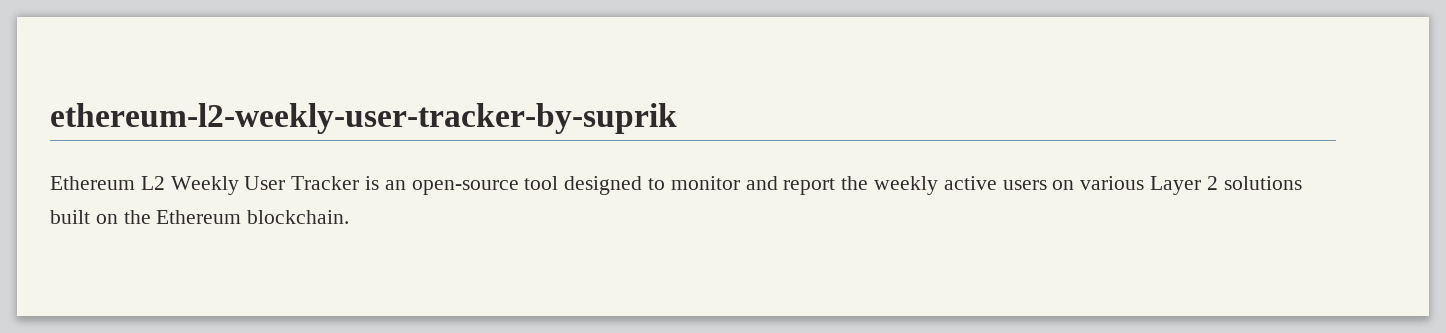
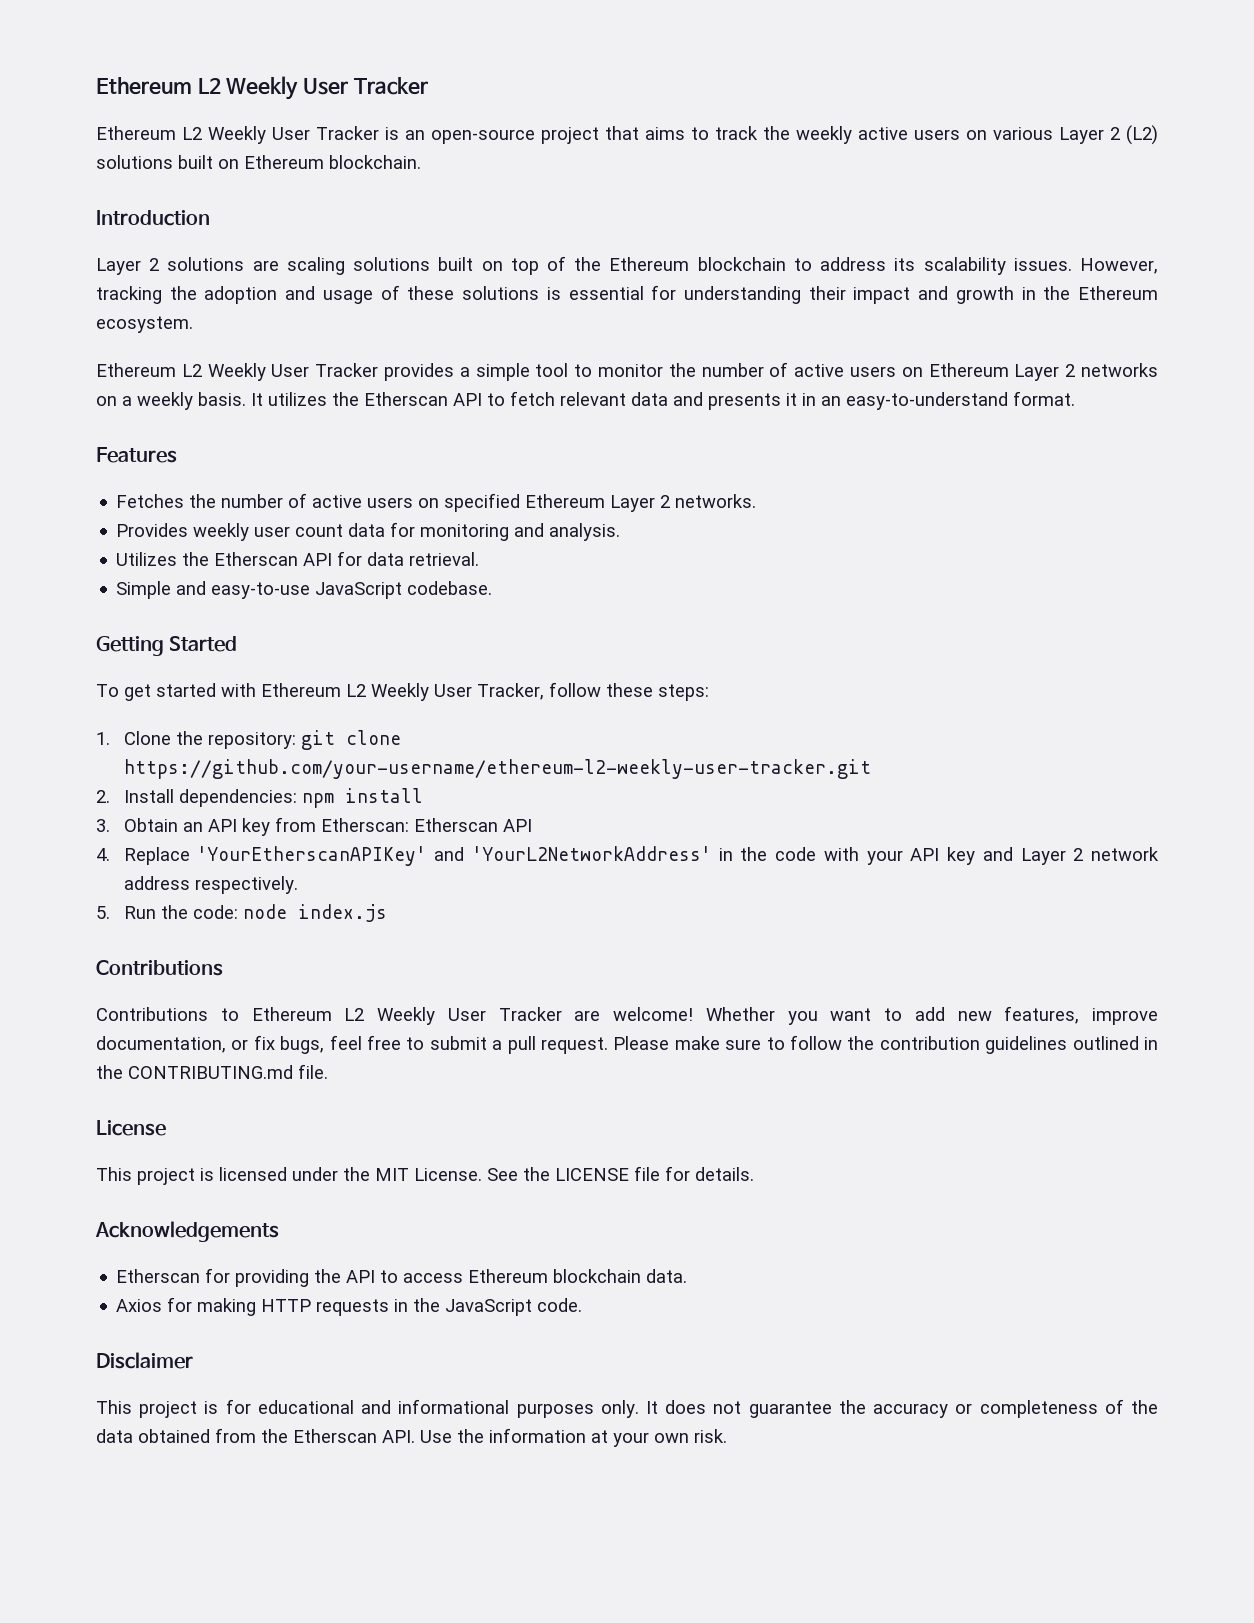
[50,103,677,134] ethereum-l2-weekly-user-tracker-by-suprik -> [96,76,428,100] Ethereum L2 Weekly User Tracker
[524,176,836,195] tool designed to monitor and report -> [541,126,758,144] project that aims to track
[1223,176,1302,190] [50,210,350,224] solutions built on the Ethereum blockchain. -> [1126,125,1158,145] [96,155,421,169] [96,210,210,226] [96,256,1158,275] [96,285,1158,304] [96,316,193,333] [96,362,1158,381] [96,391,1075,410] [96,447,177,463] [116,493,757,512] [116,522,621,541] [116,551,480,566] [116,581,493,599] [96,636,238,656] [96,682,709,701] [96,730,401,750] [123,759,871,779] [96,788,423,808] [96,817,532,836] [96,846,1159,866] [123,876,298,894] [96,904,387,922] [96,960,223,976] [96,1006,1158,1025] [96,1035,1158,1054] [96,1064,328,1079] [96,1120,166,1136] [96,1166,754,1185] [95,1221,279,1242] [116,1268,688,1287] [116,1297,583,1316] [96,1352,193,1369] [96,1399,1158,1418] [96,1428,727,1447] (L2) solutions built on Ethereum blockchain. // Introduction // Layer 2 solutions are scaling solutions built on top of the Ethereum blockchain to address its scalability issues. However, tracking the adoption and usage of these solutions is essential for understanding their impact and growth in the Ethereum ecosystem. // Ethereum L2 Weekly User Tracker provides a simple tool to monitor the number of active users on Ethereum Layer 2 networks on a weekly basis. It utilizes the Etherscan API to fetch relevant data and presents it in an easy-to-understand format. // Features // Fetches the number of active users on specified Ethereum Layer 2 networks. // Provides weekly user count data for monitoring and analysis. // Utilizes the Etherscan API for data retrieval. // Simple and easy-to-use JavaScript codebase. // Getting Started // To get started with Ethereum L2 Weekly User Tracker, follow these steps: // 1. Clone the repository: git clone https://github.com/your-username/ethereum-l2-weekly-user-tracker.git // 2. Install dependencies: npm install // 3. Obtain an API key from Etherscan: Etherscan API // 4. Replace 'YourEtherscanAPIKey' and 'YourL2NetworkAddress' in the code with your API key and Layer 2 network address respectively. // 5. Run the code: node index.js // Contributions // Contributions to Ethereum L2 Weekly User Tracker are welcome! Whether you want to add new features, improve documentation, or fix bugs, feel free to submit a pull request. Please make sure to follow the contribution guidelines outlined in the CONTRIBUTING.md file. // License // This project is licensed under the MIT License. See the LICENSE file for details. // Acknowledgements // Etherscan for providing the API to access Ethereum blockchain data. // Axios for making HTTP requests in the JavaScript code. // Disclaimer // This project is for educational and informational purposes only. It does not guarantee the accuracy or completeness of the data obtained from the Etherscan API. Use the information at your own risk.

